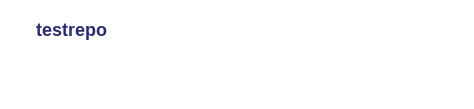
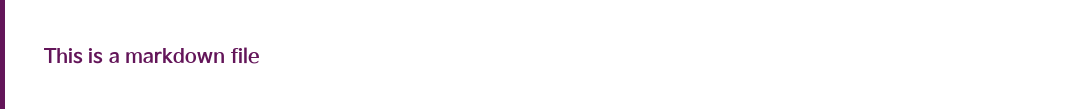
[36,23,107,40] testrepo -> [44,47,259,64] This is a markdown file

